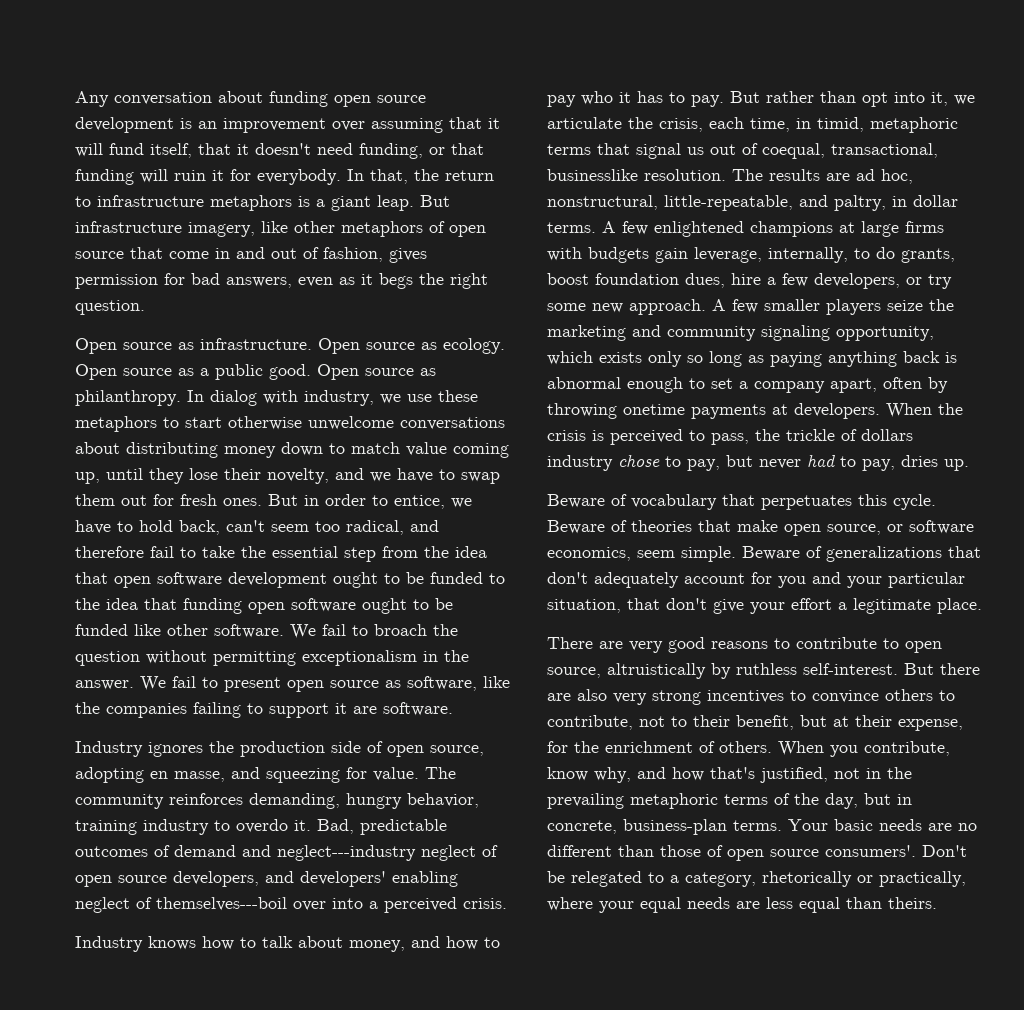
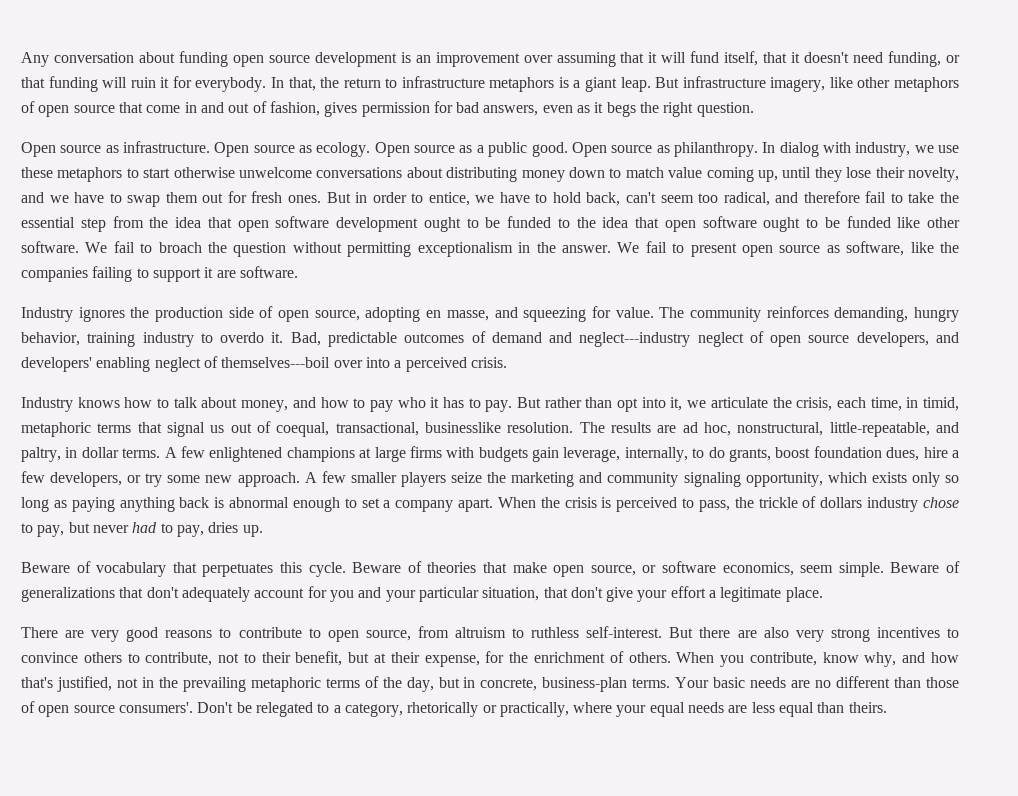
[183,598,242,614] funding -> (659, 222) none
[830,377,948,393] [547,403,880,419] apart, often by throwing onetime payments at developers. -> [458,498,494,512] apart.
[607,663,731,679] altruistically by -> [417,626,525,638] from altruism to

